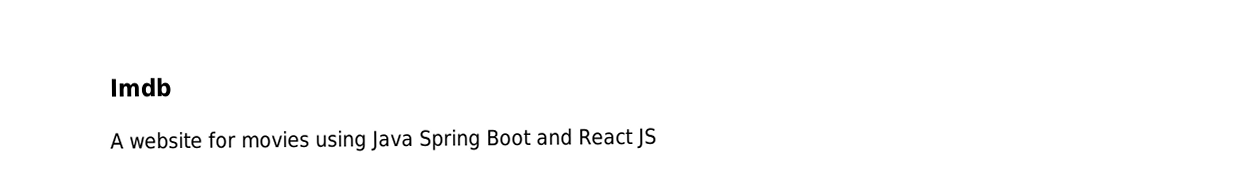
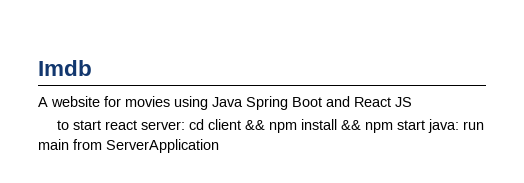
(657, 138) none -> [57,119,485,133] [38,139,219,153] // to start react server: cd client && npm install && npm start java: run main from ServerApplication

